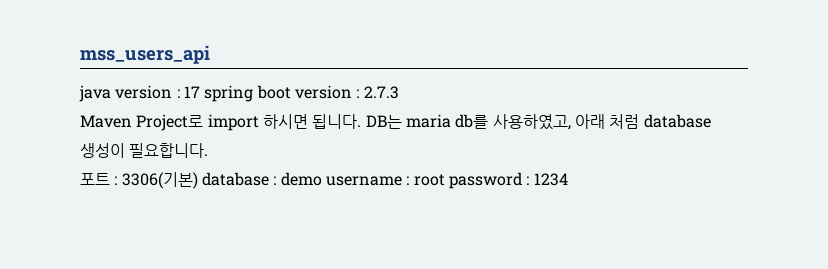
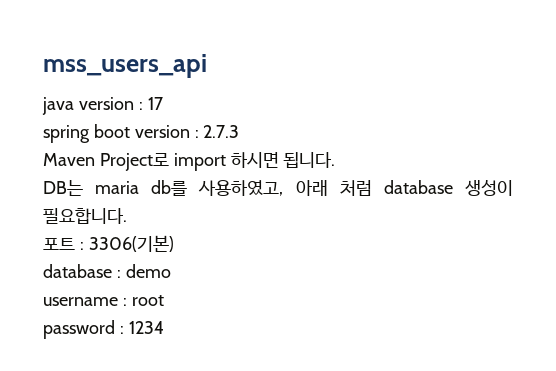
(200, 92) none -> (163, 103) //
(362, 121) none -> (336, 160) //
(198, 180) none -> (174, 243) //
(322, 179) none -> (171, 271) //
(445, 180) none -> (164, 300) //

